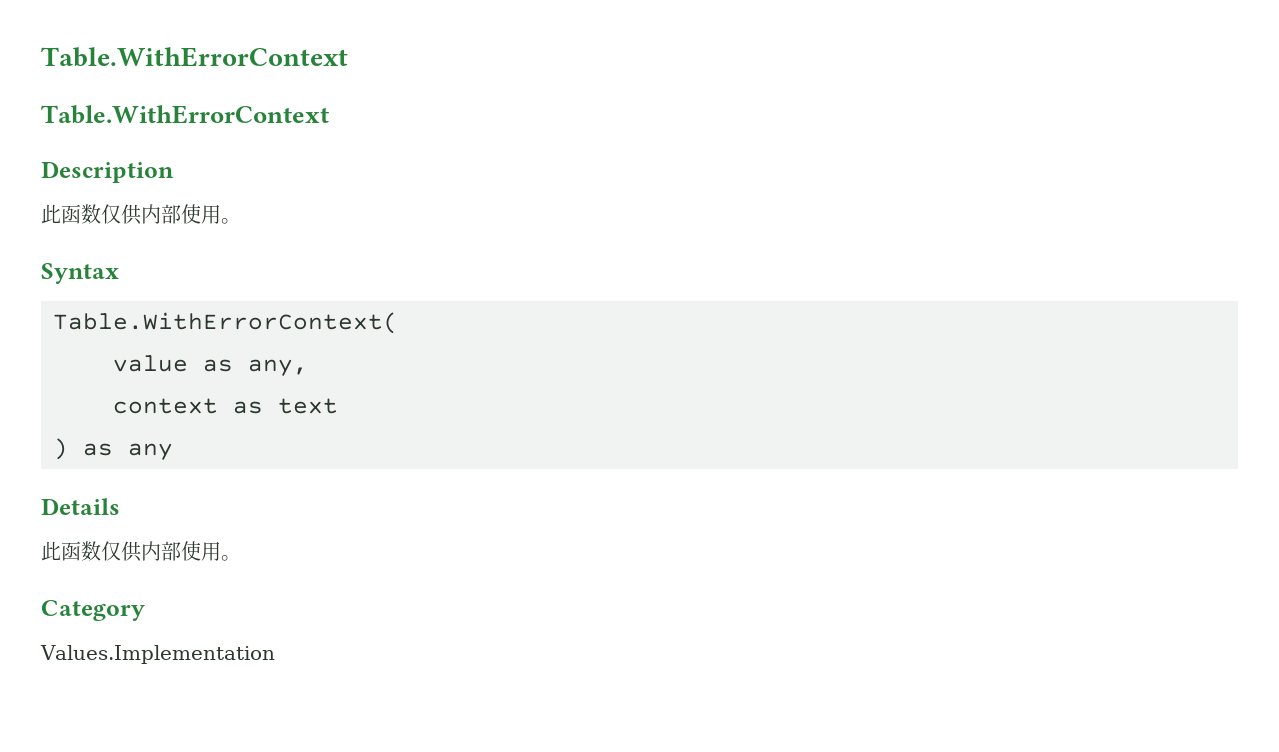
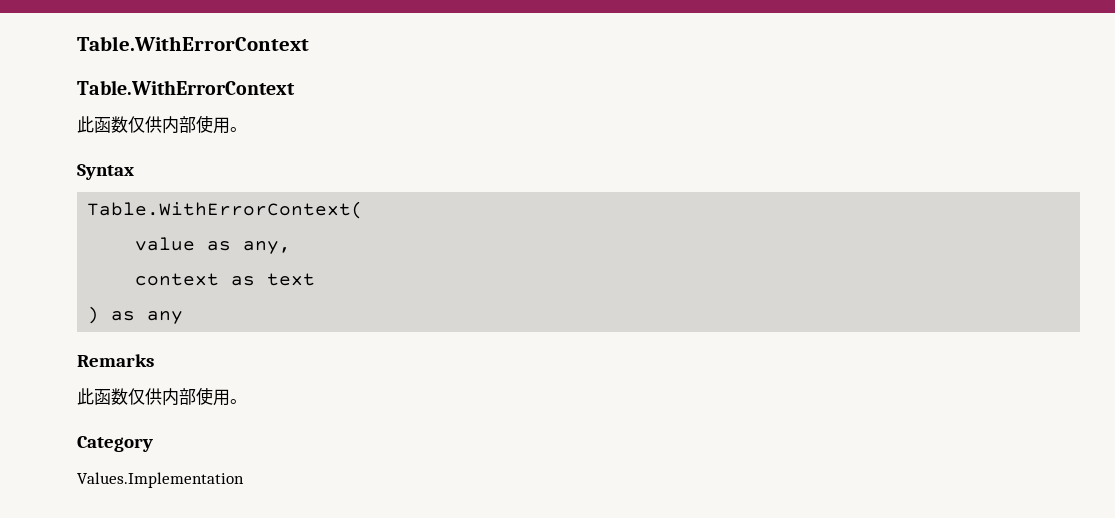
[41,161,174,183] // Description -> (295, 87) none
[41,498,120,515] Details -> [77,354,154,367] Remarks

